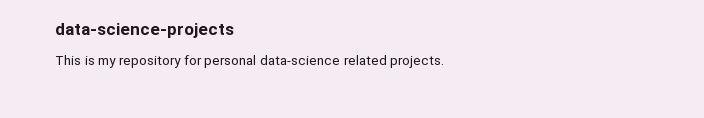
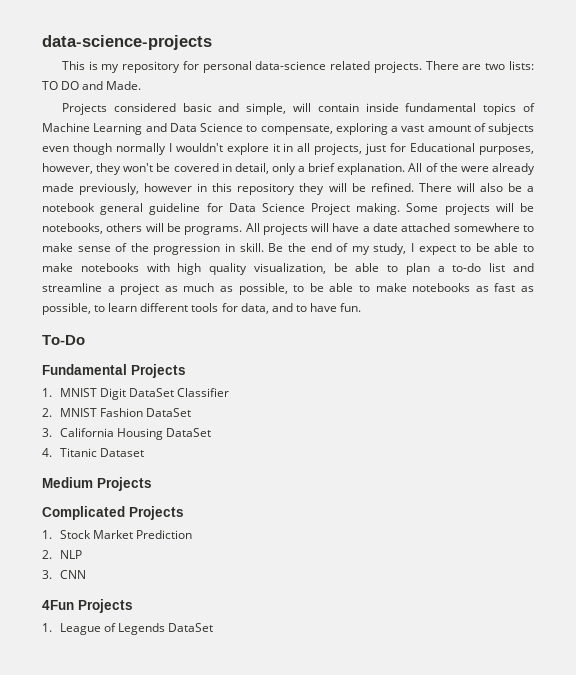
(445, 62) none -> [425,61,534,70] [42,81,142,90] [61,103,535,115] [42,123,534,135] [42,143,534,155] [42,163,535,175] [42,183,534,195] [42,203,534,215] [42,223,535,235] [42,243,534,255] [42,263,534,275] [42,283,535,295] [42,303,362,315] [42,335,85,345] [42,364,186,378] [42,388,230,400] [42,408,192,417] [42,428,212,440] [42,448,144,457] [42,477,152,491] [42,506,184,520] [42,530,193,539] [42,550,82,559] [42,570,86,579] [42,599,133,613] [42,623,214,635] There are two lists: TO DO and Made. // Projects considered basic and simple, will contain inside fundamental topics of Machine Learning and Data Science to compensate, exploring a vast amount of subjects even though normally I wouldn't explore it in all projects, just for Educational purposes, however, they won't be covered in detail, only a brief explanation. All of the were already made previously, however in this repository they will be refined. There will also be a notebook general guideline for Data Science Project making. Some projects will be notebooks, others will be programs. All projects will have a date attached somewhere to make sense of the progression in skill. Be the end of my study, I expect to be able to make notebooks with high quality visualization, be able to plan a to-do list and streamline a project as much as possible, to be able to make notebooks as fast as possible, to learn different tools for data, and to have fun. // To-Do // Fundamental Projects // 1. MNIST Digit DataSet Classifier // 2. MNIST Fashion DataSet // 3. California Housing DataSet // 4. Titanic Dataset // Medium Projects // Complicated Projects // 1. Stock Market Prediction // 2. NLP // 3. CNN // 4Fun Projects // 1. League of Legends DataSet

